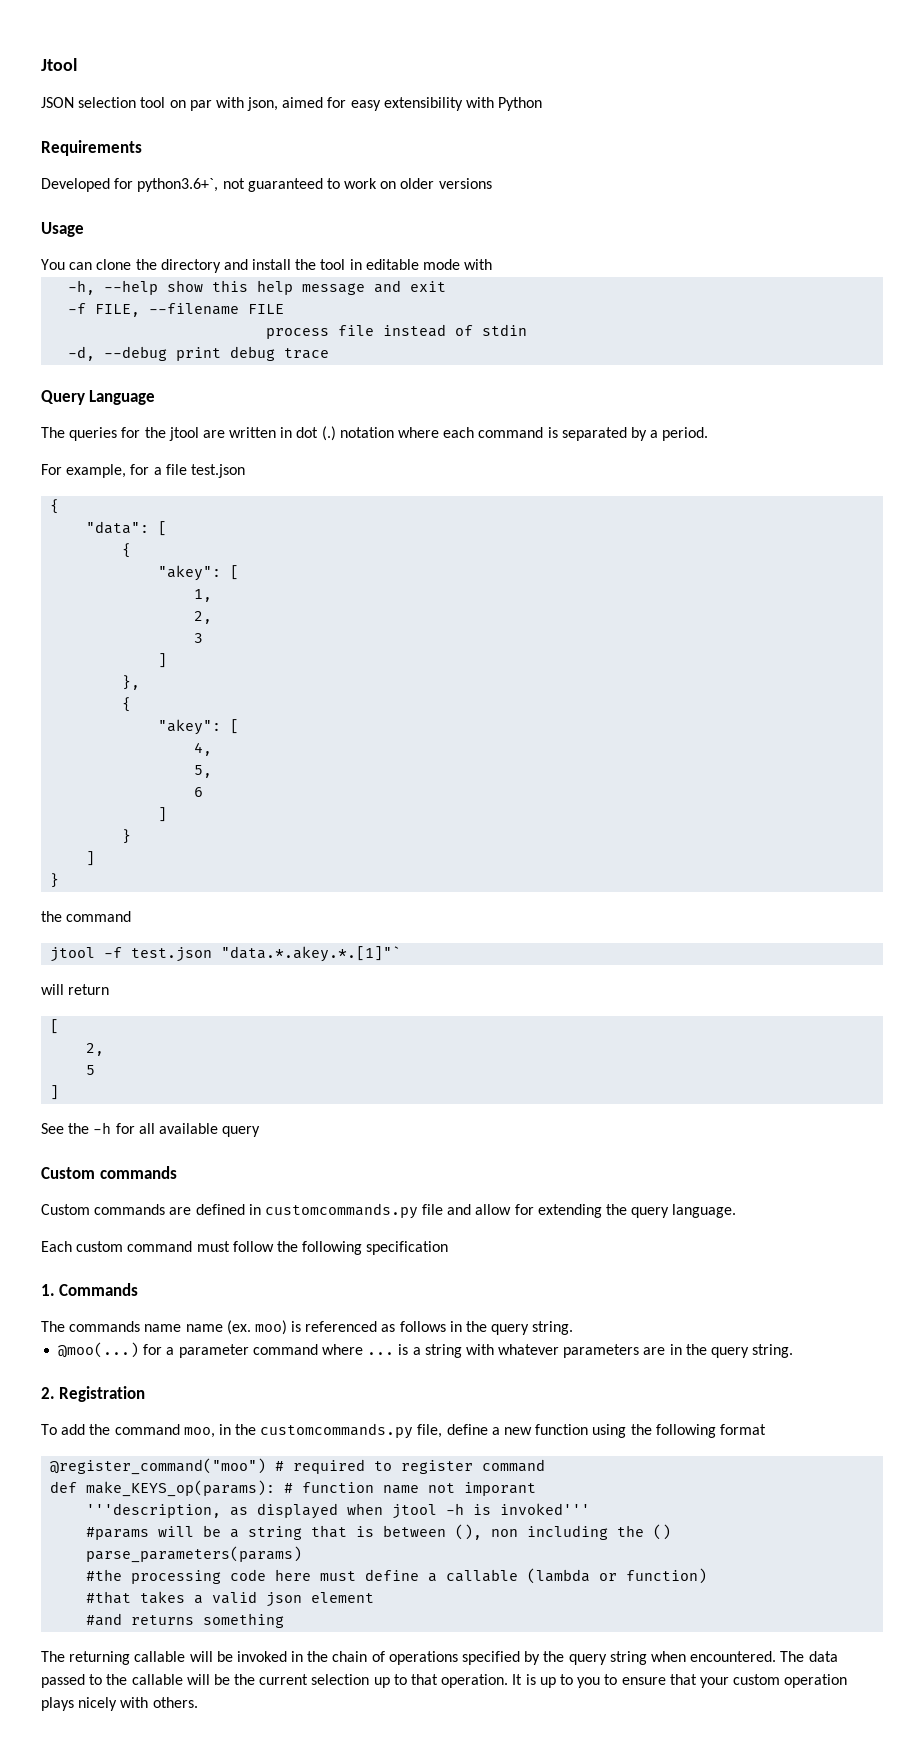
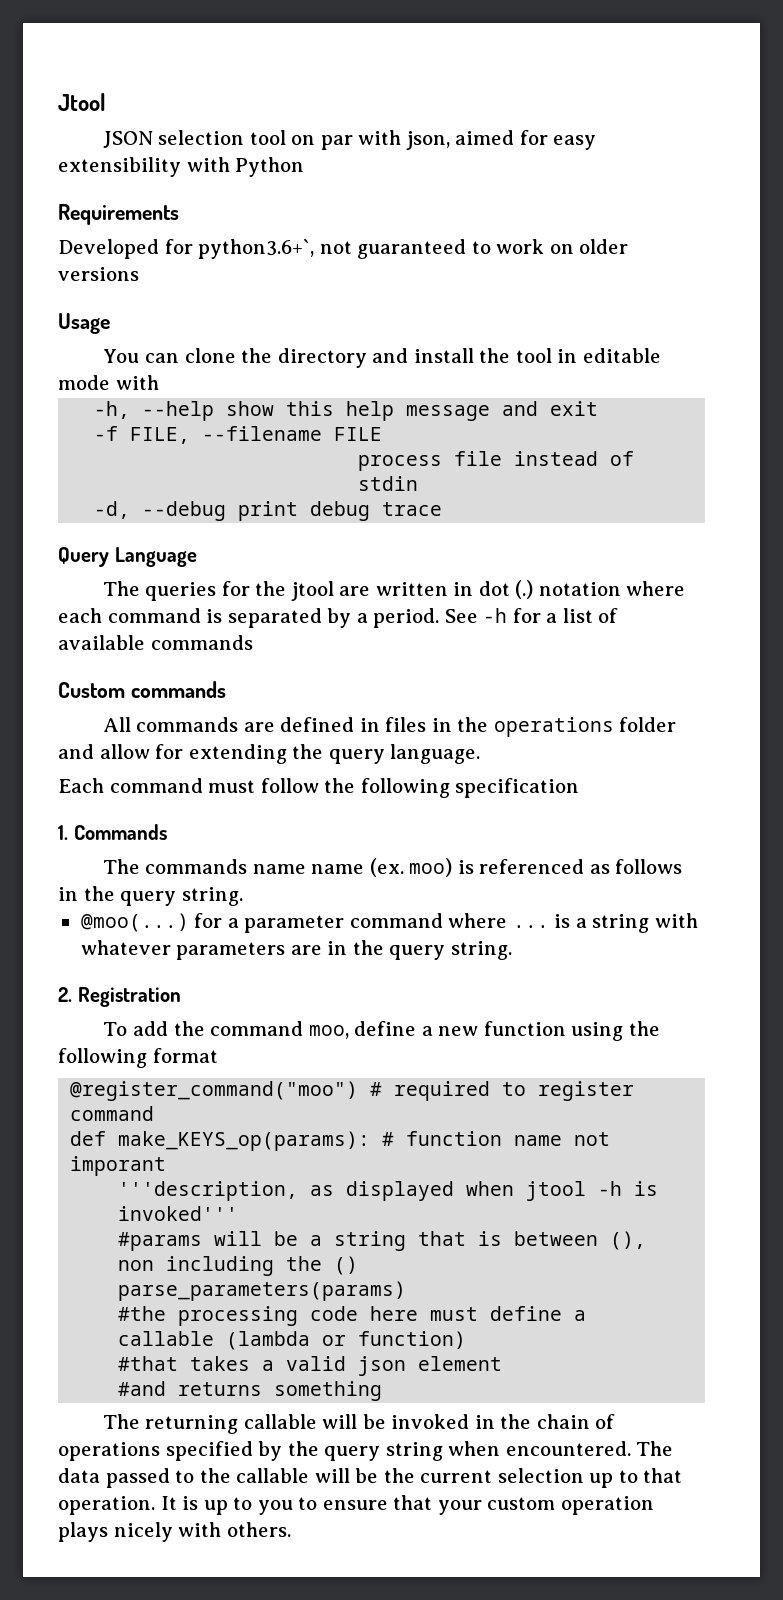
[41,464,245,478] [50,499,60,514] [86,521,168,536] [122,543,132,558] [158,565,240,581] [194,589,213,602] [194,611,213,624] [194,633,204,643] [158,653,168,668] [122,675,141,690] [122,697,132,712] [158,719,240,735] [194,742,213,756] [194,765,213,778] [194,787,204,797] [158,807,168,822] [122,829,132,844] [86,851,96,866] [50,873,60,888] [41,911,132,922] [50,946,402,962] [41,984,110,995] [50,1019,60,1034] [86,1043,105,1056] [86,1065,96,1075] [50,1085,60,1100] [41,1122,261,1137] // For example, for a file test.json // { // "data": [ // { // "akey": [ // 1, // 2, // 3 // ] // }, // { // "akey": [ // 4, // 5, // 6 // ] // } // ] // } // the command // jtool -f test.json "data.*.akey.*.[1]"` // will return // [ // 2, // 5 // ] // See the -h for all available query -> [444,608,619,623] [58,635,253,650] See -h for a list of available commands
[41,1204,90,1215] Custom -> [102,717,131,732] All
[264,1203,444,1219] customcommands.py file -> [385,717,677,737] files in the operations folder
[76,1241,124,1252] custom -> (104, 785) none
[218,1423,443,1439] in the customcommands.py file, -> (349, 1032) none

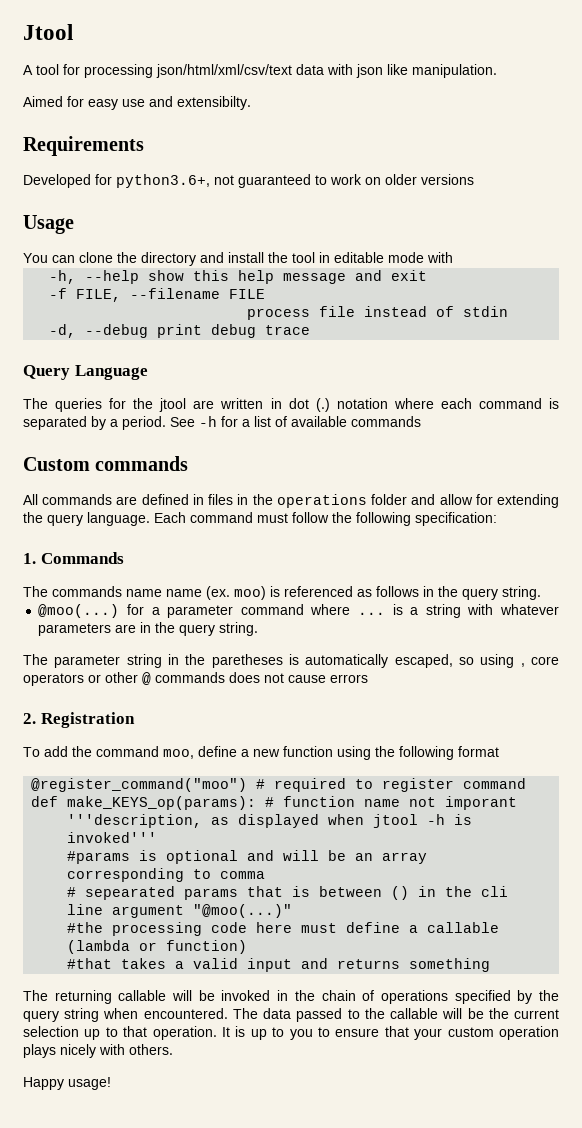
[102,130,597,150] [58,157,305,177] JSON selection tool on par with json, aimed for easy extensibility with Python -> [23,64,497,78] [23,96,251,110] A tool for processing json/html/xml/csv/text data with json like manipulation. // Aimed for easy use and extensibilty.
[198,239,315,259] python3.6+`, -> [116,174,210,188] python3.6+,
(481, 754) // -> (150, 519) none
[455,778,580,798] specification -> [415,512,497,526] specification:
(512, 950) none -> [23,654,559,668] [23,672,368,686] // The parameter string in the paretheses is automatically escaped, so using , core operators or other @ commands does not cause errors
[214,1231,647,1251] [118,1256,359,1276] [118,1281,407,1301] will be a string that is between (), non including the () // parse_parameters(params) -> [139,850,428,864] [67,868,266,882] [67,886,509,900] [67,904,293,918] is optional and will be an array corresponding to comma // # sepearated params that is between () in the cli line argument "@moo(...)"
[358,1356,503,1376] [118,1381,167,1396] json element // #and -> [247,958,329,972] input and
(291, 1529) none -> [23,1077,111,1090] // Happy usage!

